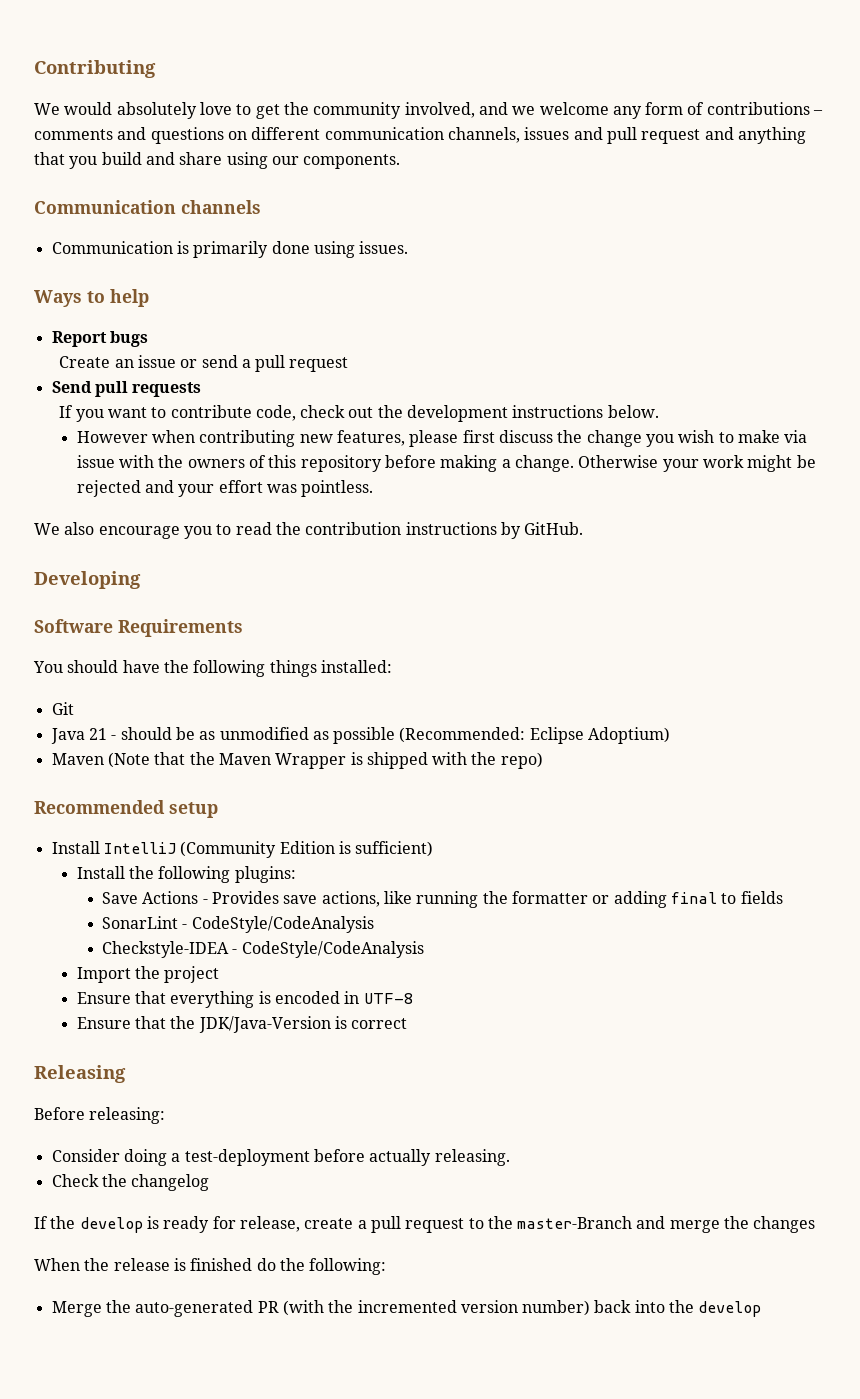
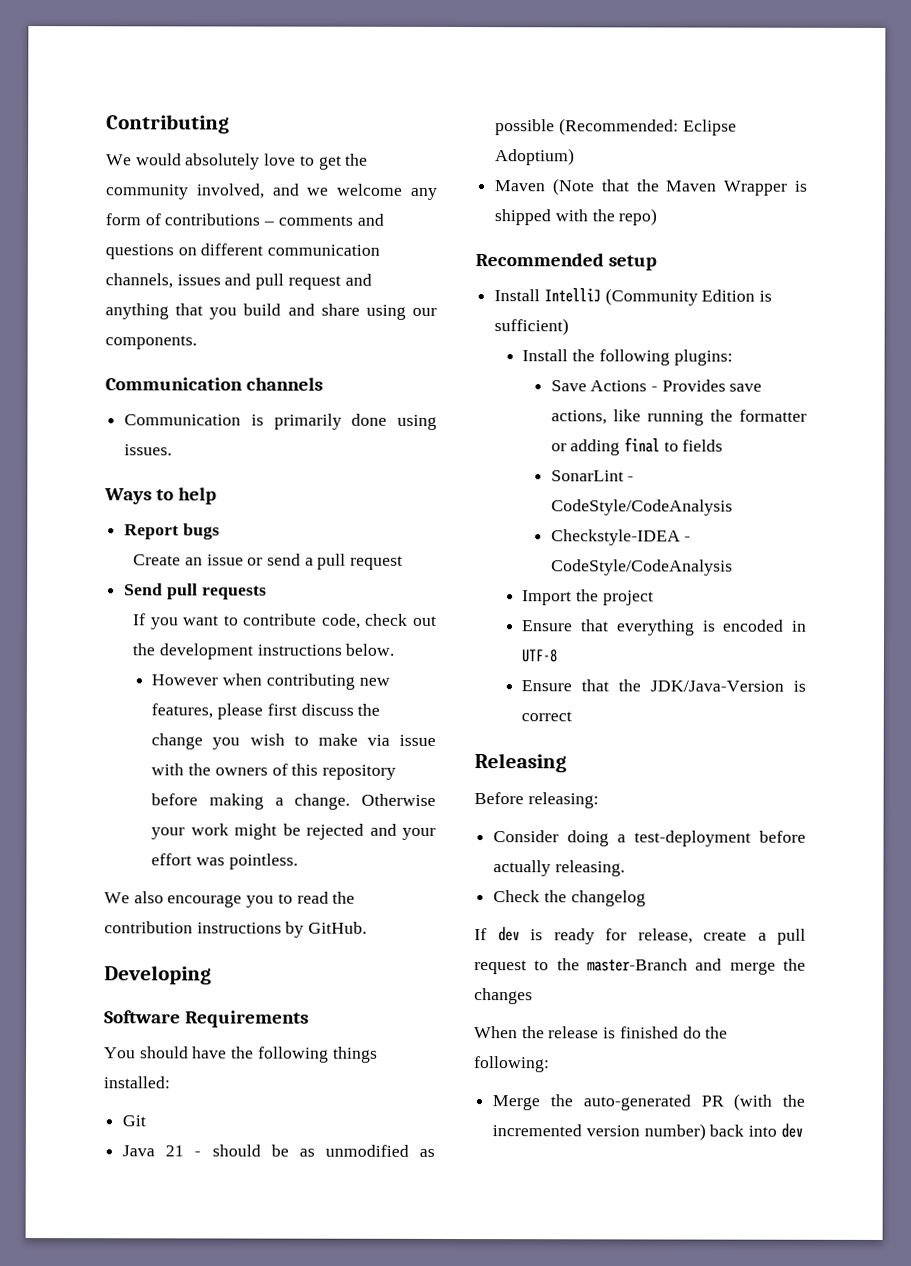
[50,1216,143,1233] the develop -> [497,926,520,942] dev
[669,1300,762,1317] the develop -> [780,1122,803,1138] dev

